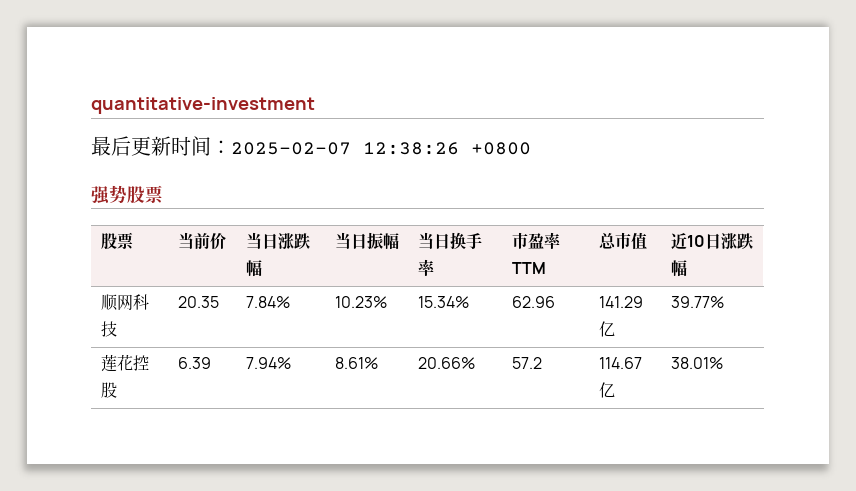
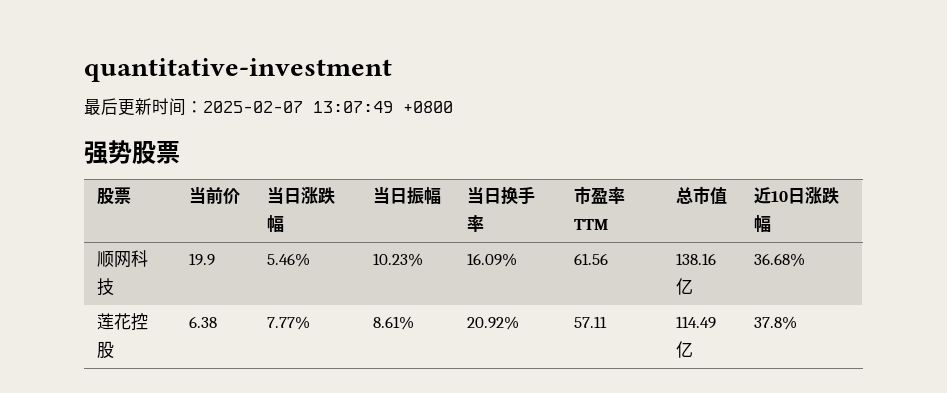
[363,142,459,155] 12:38:26 -> [313,101,393,113] 13:07:49
[177,296,219,308] [245,296,290,308] 20.35 | 7.84% -> [188,253,215,266] [266,253,310,267] 19.9 | 5.46%
[417,296,469,308] [511,296,555,308] [598,296,643,308] [598,321,615,337] [670,296,724,308] 15.34% | 62.96 | 141.29亿 | 39.77% -> [466,253,517,267] [573,253,608,265] [675,253,716,265] [675,278,693,295] [753,253,805,267] 16.09% | 61.56 | 138.16亿 | 36.68%
[177,357,211,369] [245,357,291,369] 6.39 | 7.94% -> [188,316,217,328] [266,316,310,330] 6.38 | 7.77%
[417,357,475,369] [511,357,542,369] [598,357,642,369] [598,382,615,398] [670,357,723,369] 20.66% | 57.2 | 114.67亿 | 38.01% -> [466,316,519,330] [573,316,607,328] [675,316,716,329] [675,341,693,358] [753,316,797,330] 20.92% | 57.11 | 114.49亿 | 37.8%

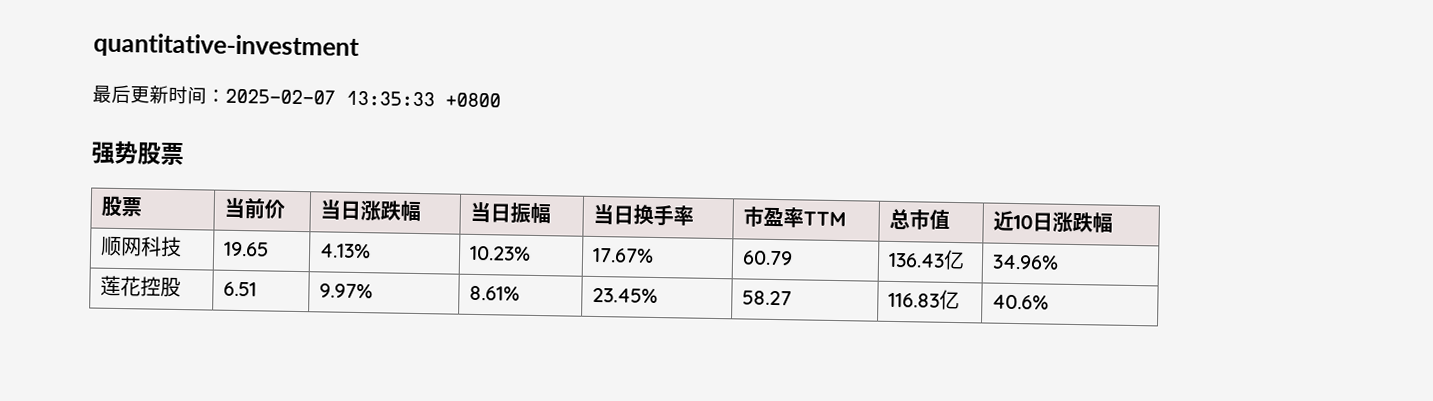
[313,101,393,113] 13:07:49 -> [346,90,435,107] 13:35:33
[188,253,215,266] [266,253,310,267] 19.9 | 5.46% -> [223,241,269,257] [318,243,371,259] 19.65 | 4.13%
[466,253,517,267] [573,253,608,265] [675,253,716,265] [675,278,693,295] [753,253,805,267] 16.09% | 61.56 | 138.16亿 | 36.68% -> [591,247,654,263] [741,250,793,266] [887,249,965,271] [991,254,1059,270] 17.67% | 60.79 | 136.43亿 | 34.96%
[188,316,217,328] [266,316,310,330] 6.38 | 7.77% -> [222,281,257,297] [318,283,373,299] 6.51 | 9.97%
[466,316,519,330] [573,316,607,328] [675,316,716,329] [675,341,693,358] [753,316,797,330] 20.92% | 57.11 | 114.49亿 | 37.8% -> [591,287,658,304] [741,290,792,306] [887,289,960,311] [991,294,1049,310] 23.45% | 58.27 | 116.83亿 | 40.6%

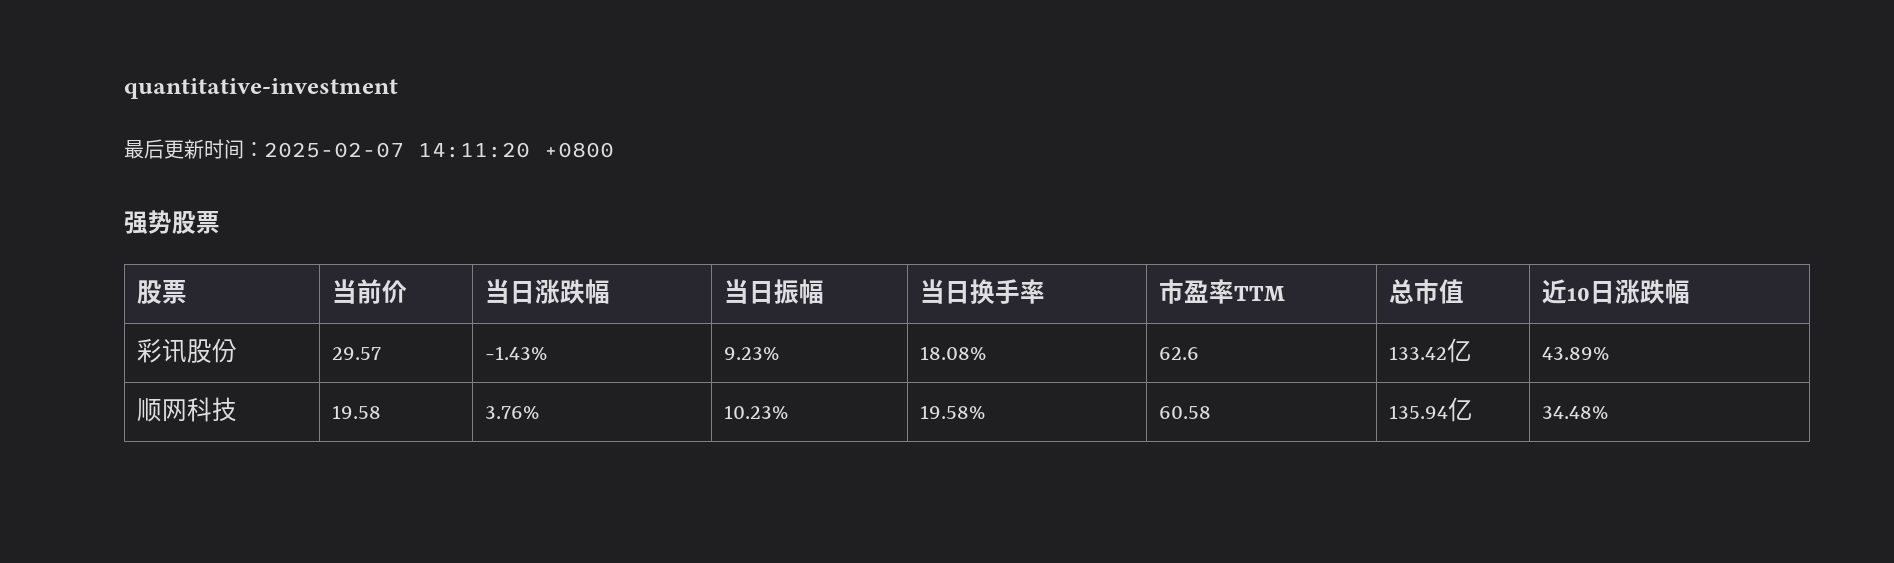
[346,90,435,107] 13:35:33 -> [418,142,530,158] 14:11:20
(1113, 222) none -> [137,338,238,363] [332,347,382,360] [485,346,548,360] [724,347,780,360] [920,346,987,360] [1159,347,1200,360] [1389,338,1473,363] [1542,347,1610,360] // 彩讯股份 | 29.57 | -1.43% | 9.23% | 18.08% | 62.6 | 133.42亿 | 43.89%
[223,241,269,257] [318,243,371,259] 19.65 | 4.13% -> [332,405,382,419] [485,406,540,419] 19.58 | 3.76%
[591,247,654,263] [741,250,793,266] [887,249,965,271] [991,254,1059,270] [99,275,181,298] [222,281,257,297] [318,283,373,299] [468,285,520,301] [591,287,658,304] [741,290,792,306] [887,289,960,311] [991,294,1049,310] 17.67% | 60.79 | 136.43亿 | 34.96% // 莲花控股 | 6.51 | 9.97% | 8.61% | 23.45% | 58.27 | 116.83亿 | 40.6% -> [920,405,986,419] [1159,406,1212,419] [1389,397,1474,422] [1542,406,1609,419] 19.58% | 60.58 | 135.94亿 | 34.48%

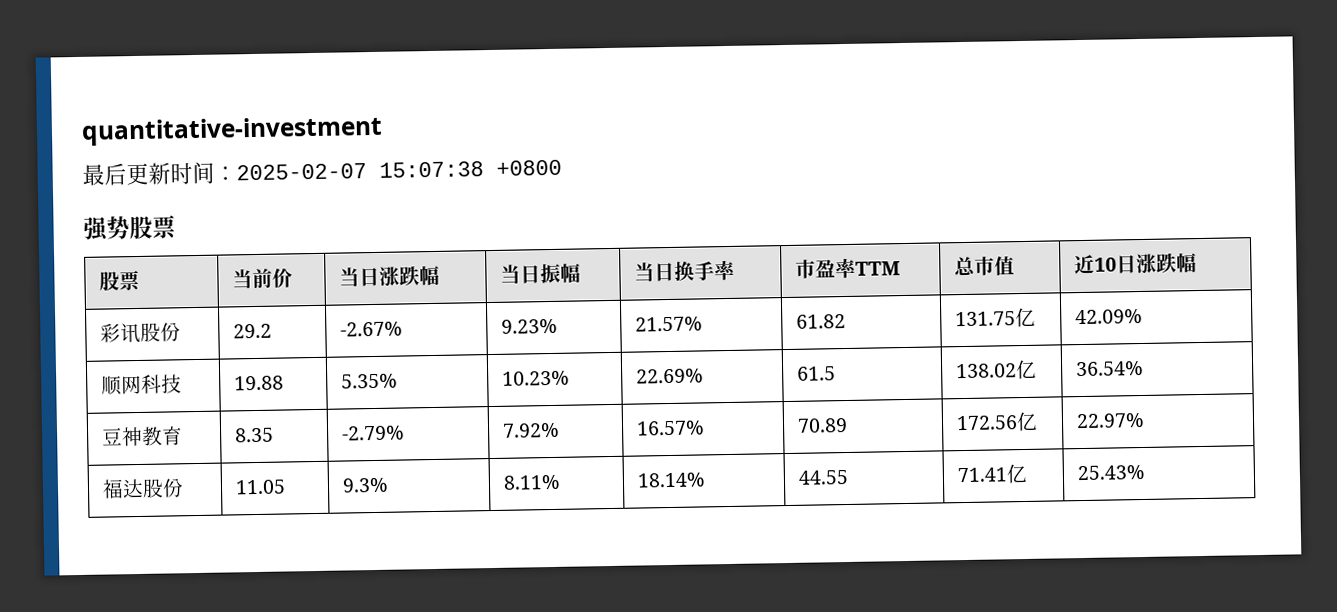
[418,142,530,158] 14:11:20 -> [379,161,484,178] 15:07:38
[332,347,382,360] [485,346,548,360] 29.57 | -1.43% -> [232,323,272,339] [339,321,402,337] 29.2 | -2.67%
[920,346,987,360] [1159,347,1200,360] [1389,338,1473,363] [1542,347,1610,360] 18.08% | 62.6 | 133.42亿 | 43.89% -> [634,316,702,332] [795,314,846,329] [954,307,1036,328] [1074,308,1142,325] 21.57% | 61.82 | 131.75亿 | 42.09%
[332,405,382,419] [485,406,540,419] 19.58 | 3.76% -> [233,375,284,391] [340,373,397,389] 19.88 | 5.35%
[920,405,986,419] [1159,406,1212,419] [1389,397,1474,422] [1542,406,1609,419] 19.58% | 60.58 | 135.94亿 | 34.48% -> [635,368,703,384] [796,366,836,381] [955,359,1037,380] [1075,360,1143,377] [100,426,183,447] [234,427,274,443] [340,425,404,441] [501,422,559,438] [635,420,704,436] [796,417,848,433] [955,411,1038,432] [1075,412,1144,429] [101,478,184,499] [234,479,286,495] [341,477,388,493] [502,474,560,490] [636,472,705,488] [797,469,849,485] [956,463,1028,484] [1076,464,1144,481] 22.69% | 61.5 | 138.02亿 | 36.54% // 豆神教育 | 8.35 | -2.79% | 7.92% | 16.57% | 70.89 | 172.56亿 | 22.97% // 福达股份 | 11.05 | 9.3% | 8.11% | 18.14% | 44.55 | 71.41亿 | 25.43%

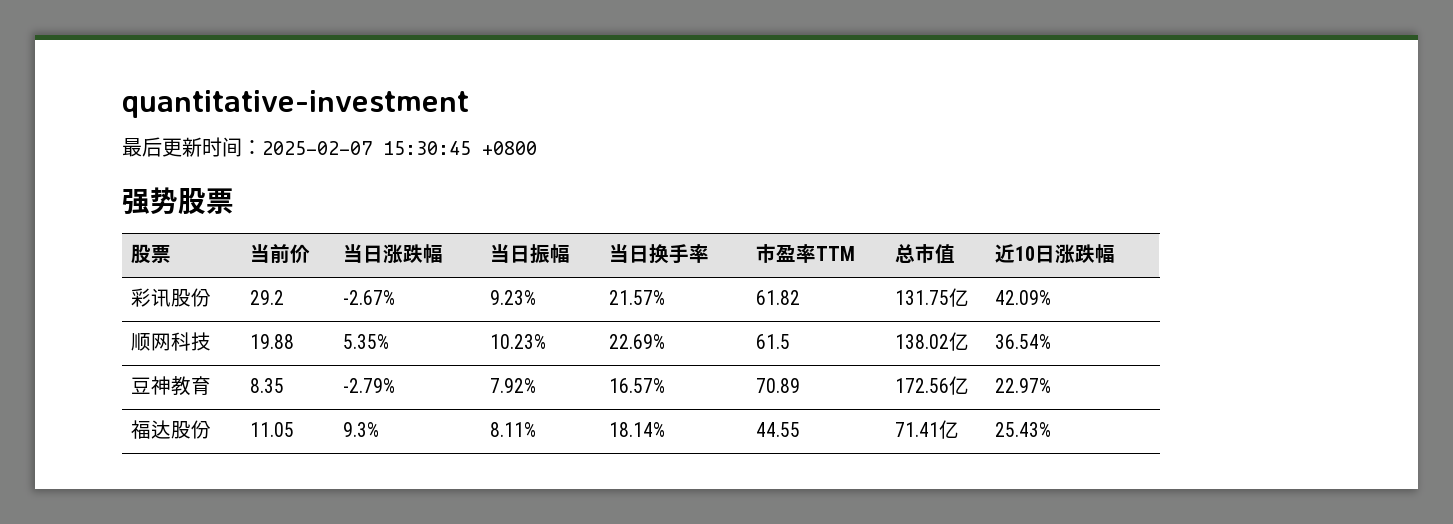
[379,161,484,178] 15:07:38 -> [383,141,471,155] 15:30:45

